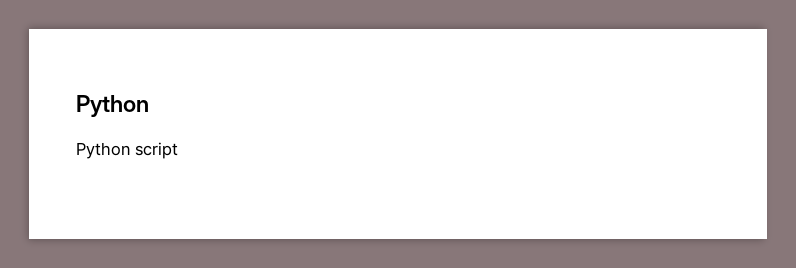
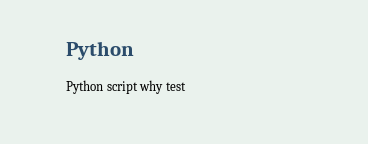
(178, 150) none -> [139,80,186,94] why test

